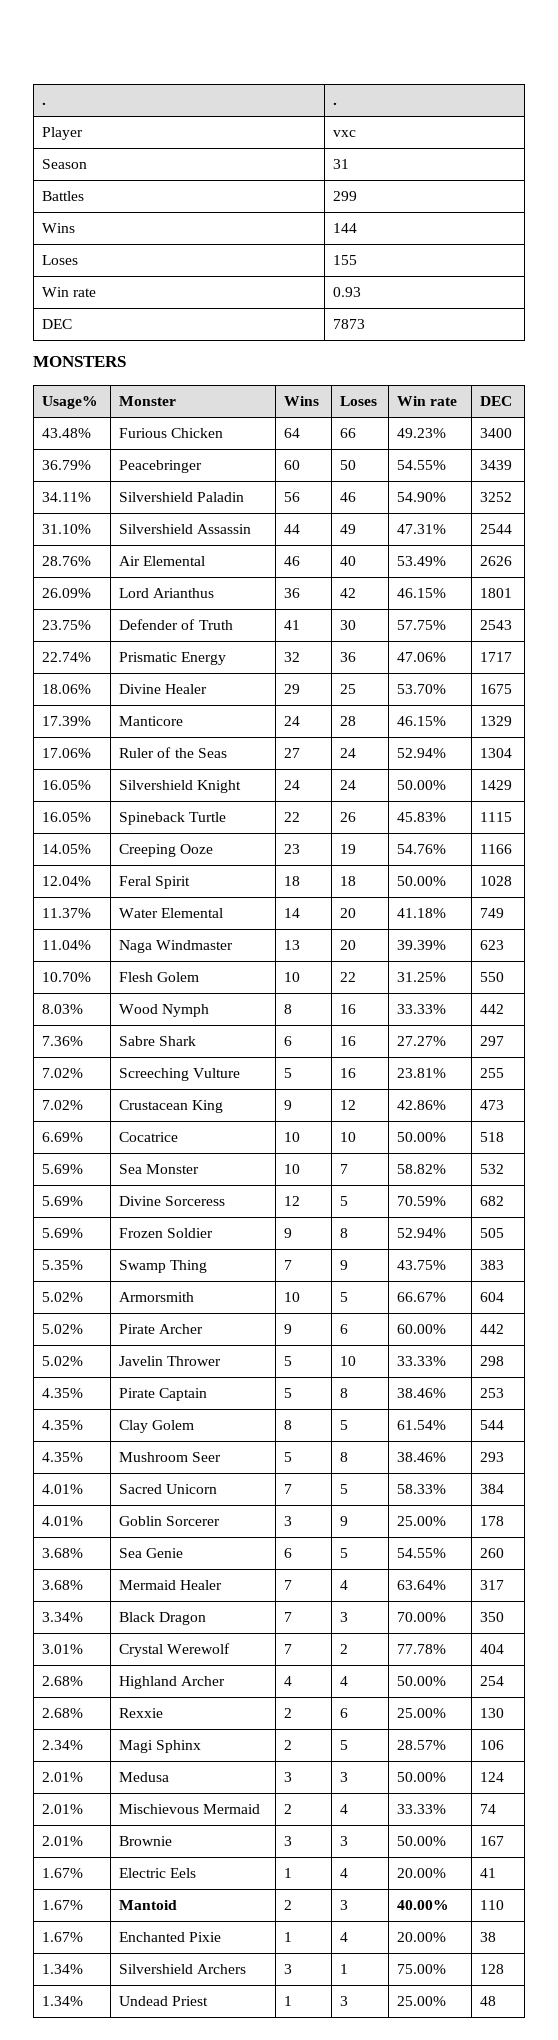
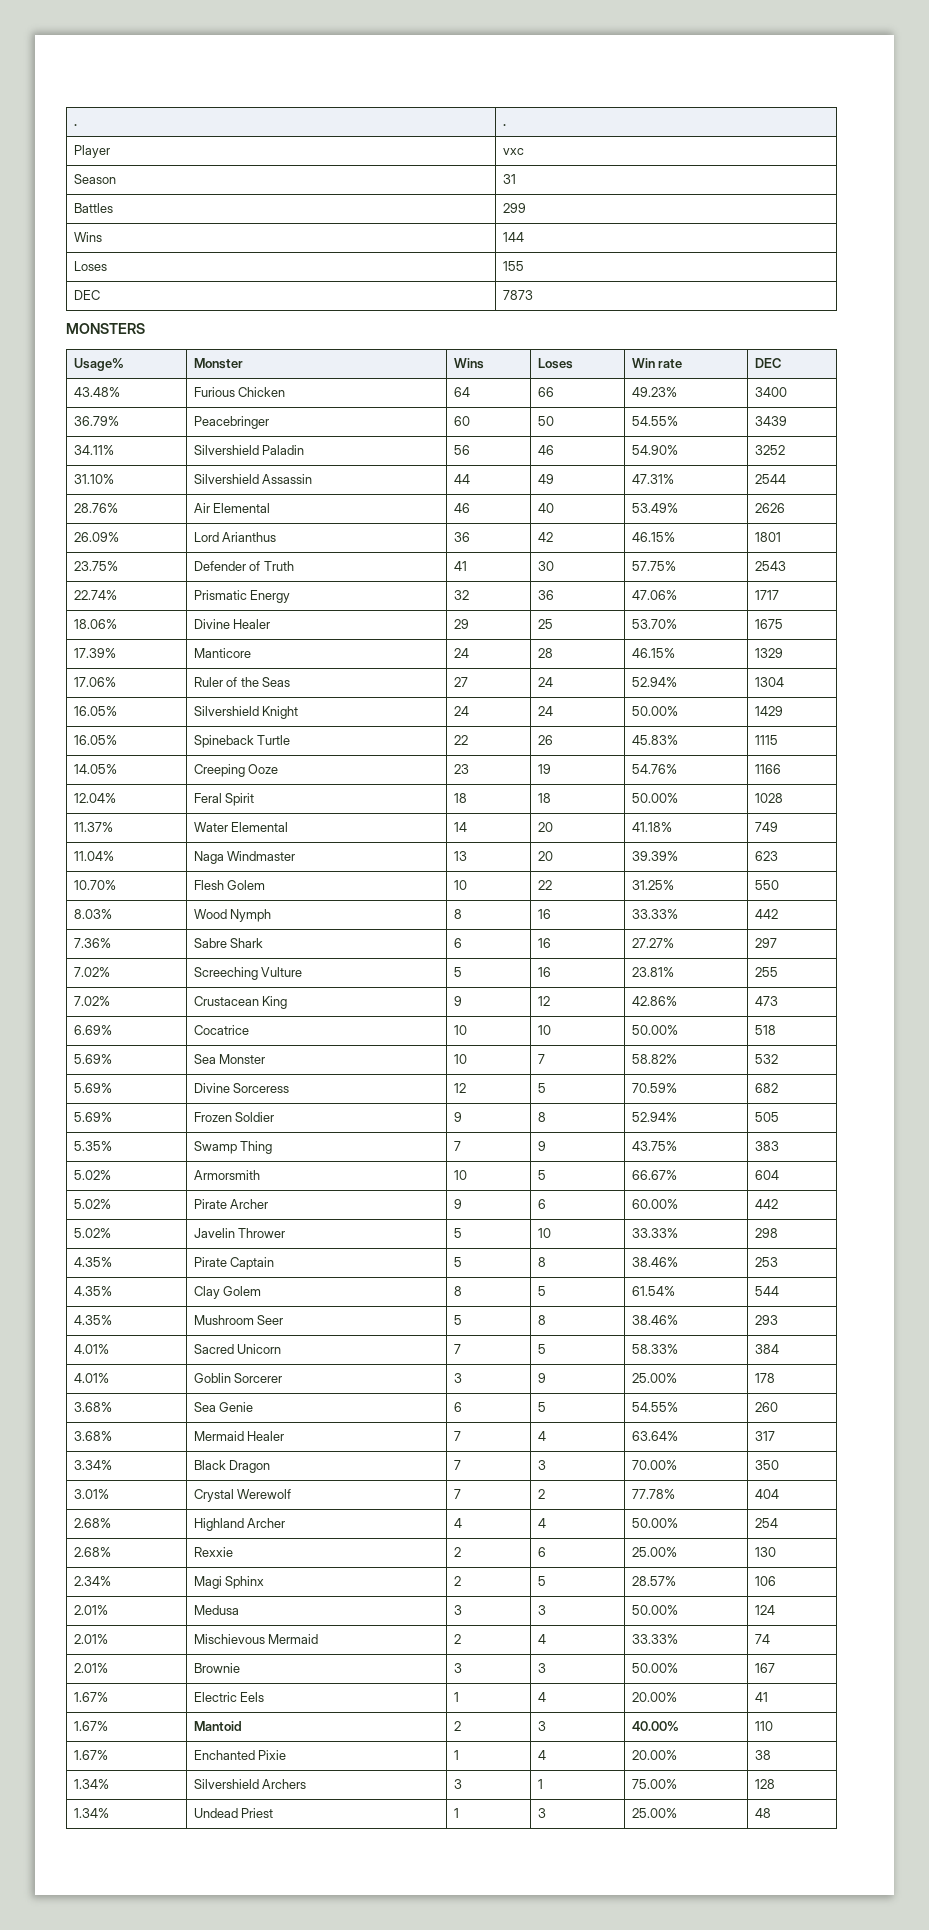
[42,287,97,297] [333,287,362,297] // Win rate | 0.93 -> (524, 266) none

